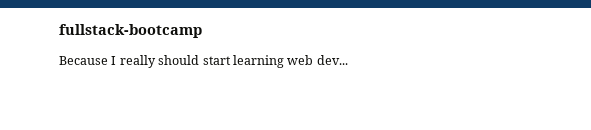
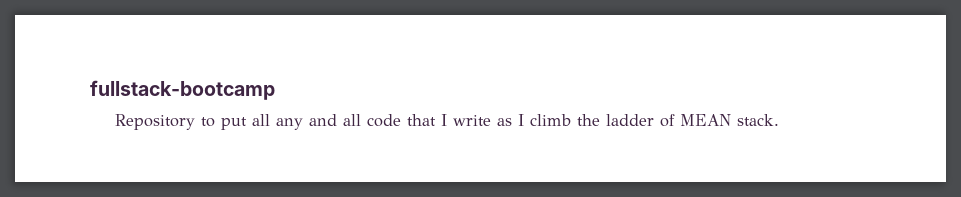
[59,55,348,68] Because I really should start learning web dev... -> [114,114,779,130] Repository to put all any and all code that I write as I climb the ladder of MEAN stack.

